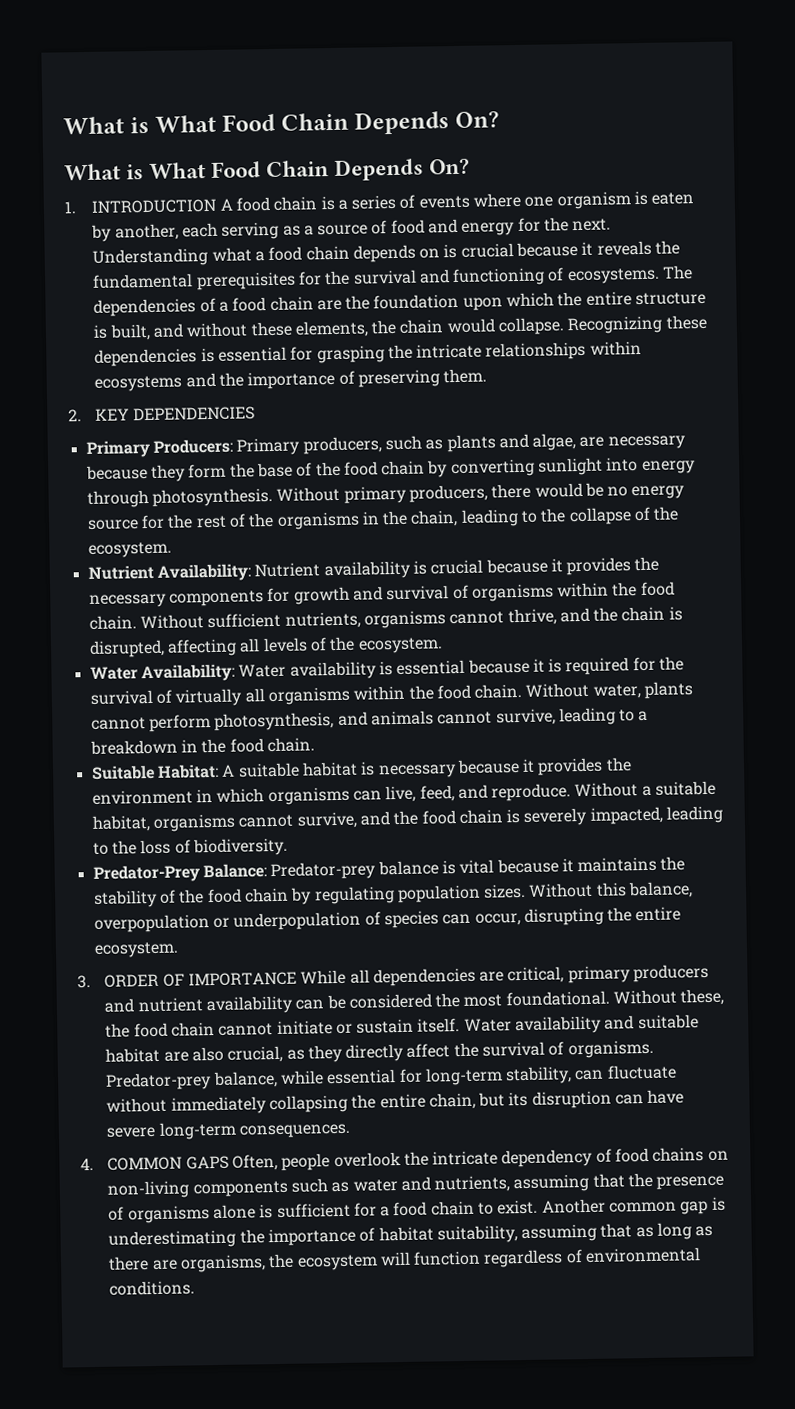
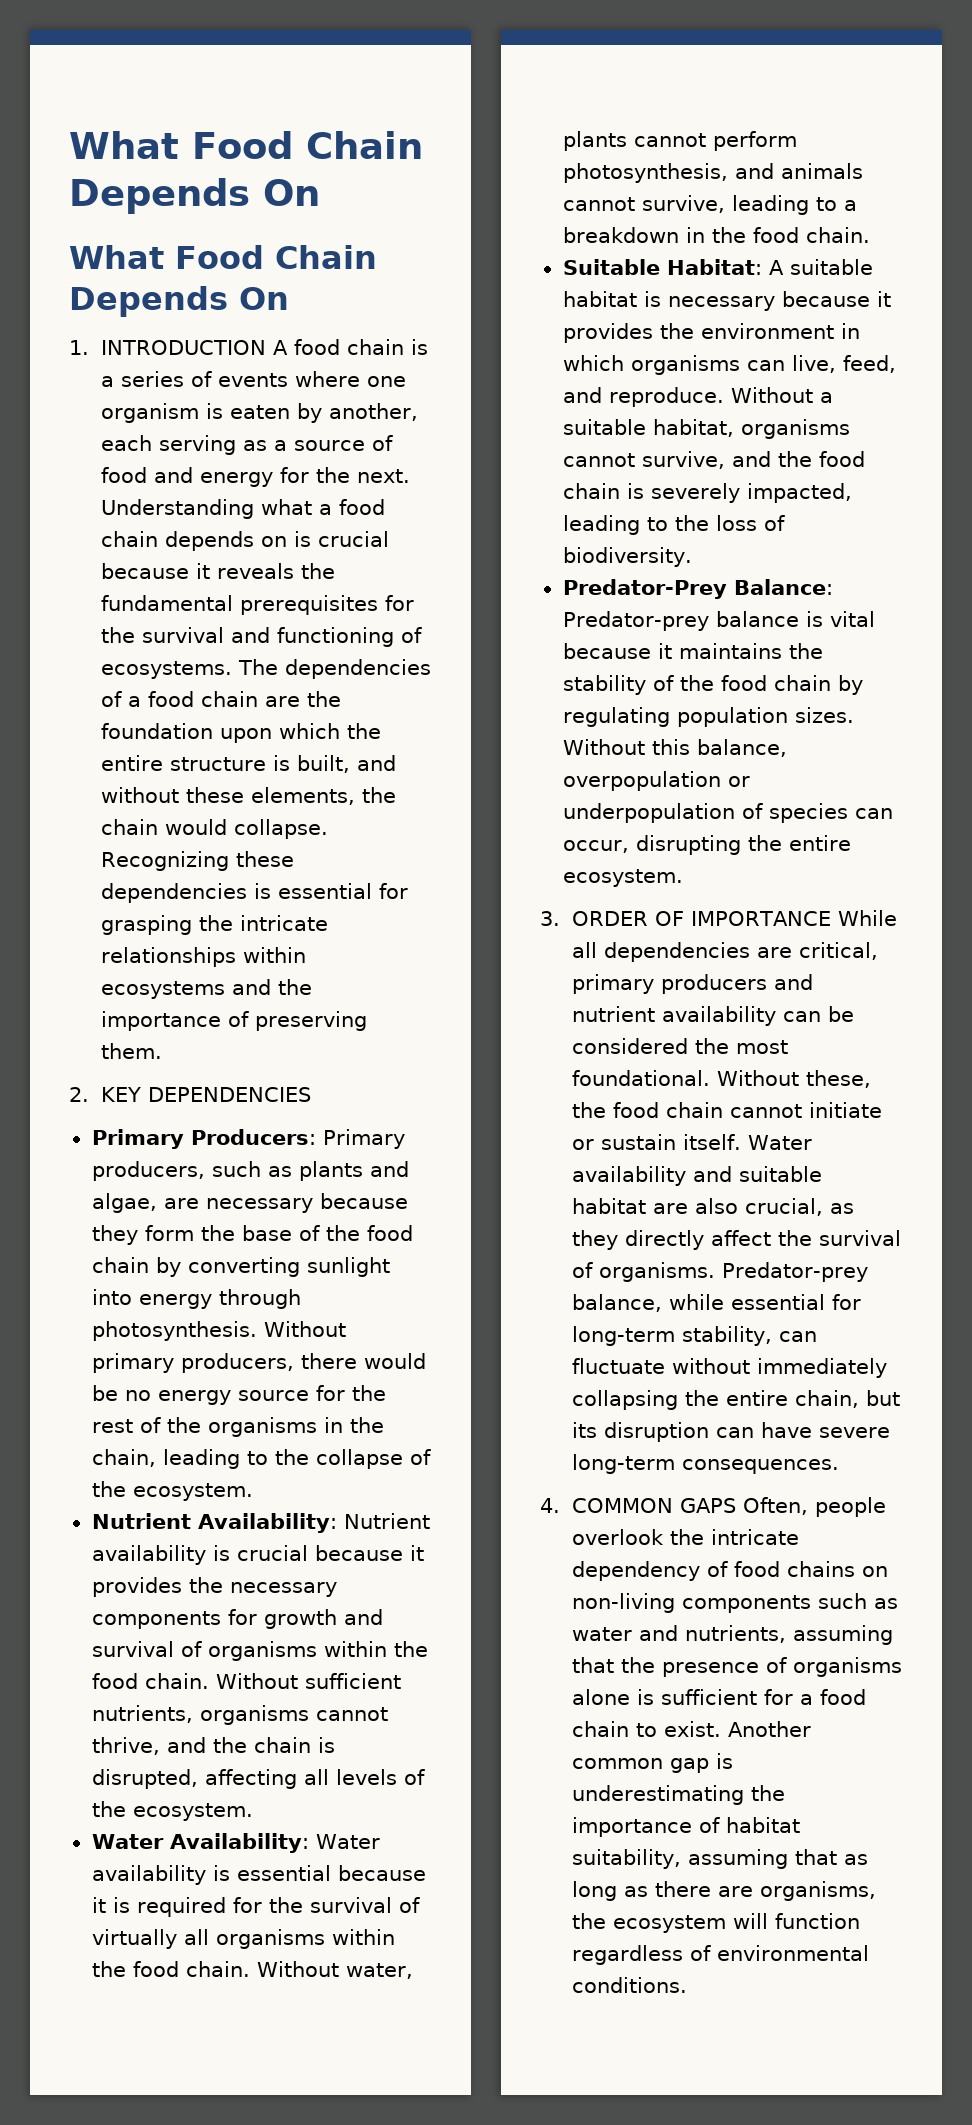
[63,111,499,135] [64,158,471,181] What is What Food Chain Depends On? // What is What Food Chain Depends On? -> [69,131,423,159] [69,178,320,214] [69,245,377,269] [69,286,289,317] What Food Chain Depends On // What Food Chain Depends On

